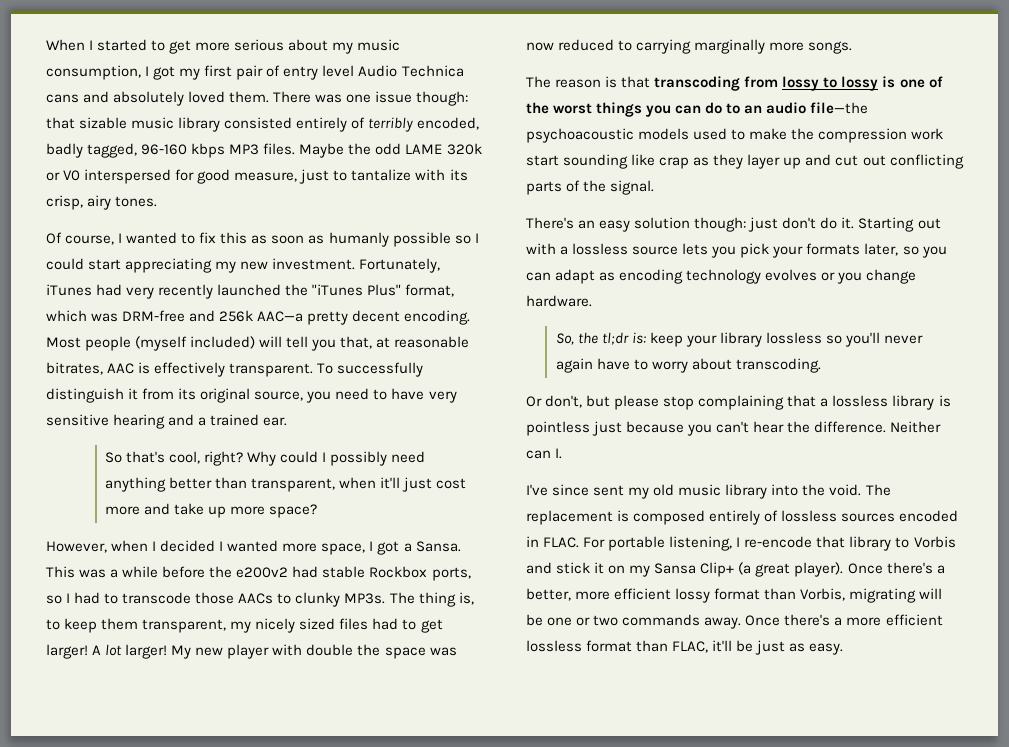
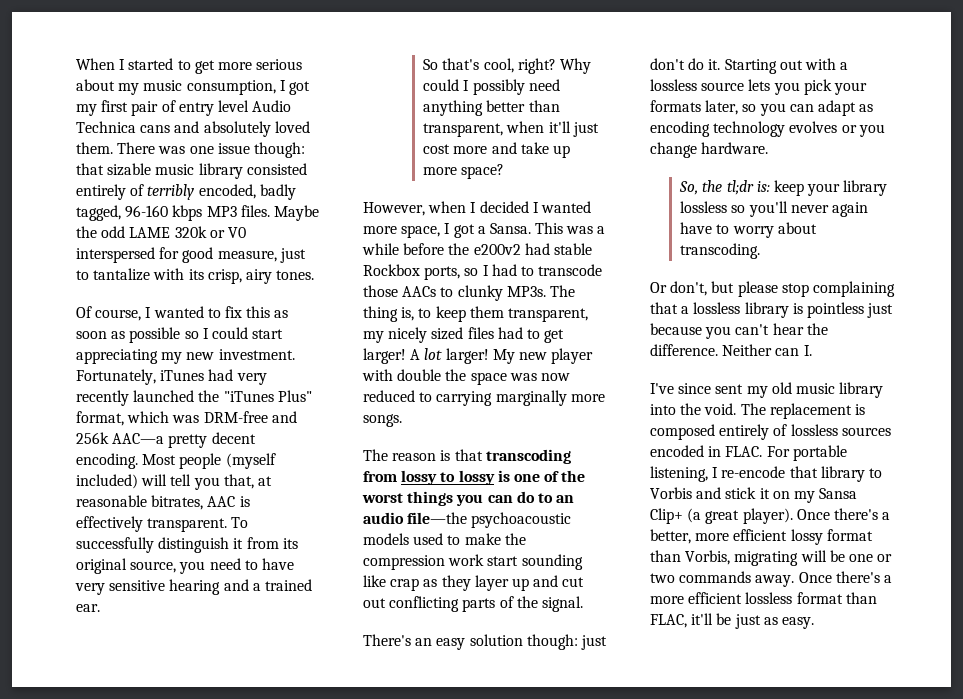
[328,232,389,247] humanly -> (126, 335) none

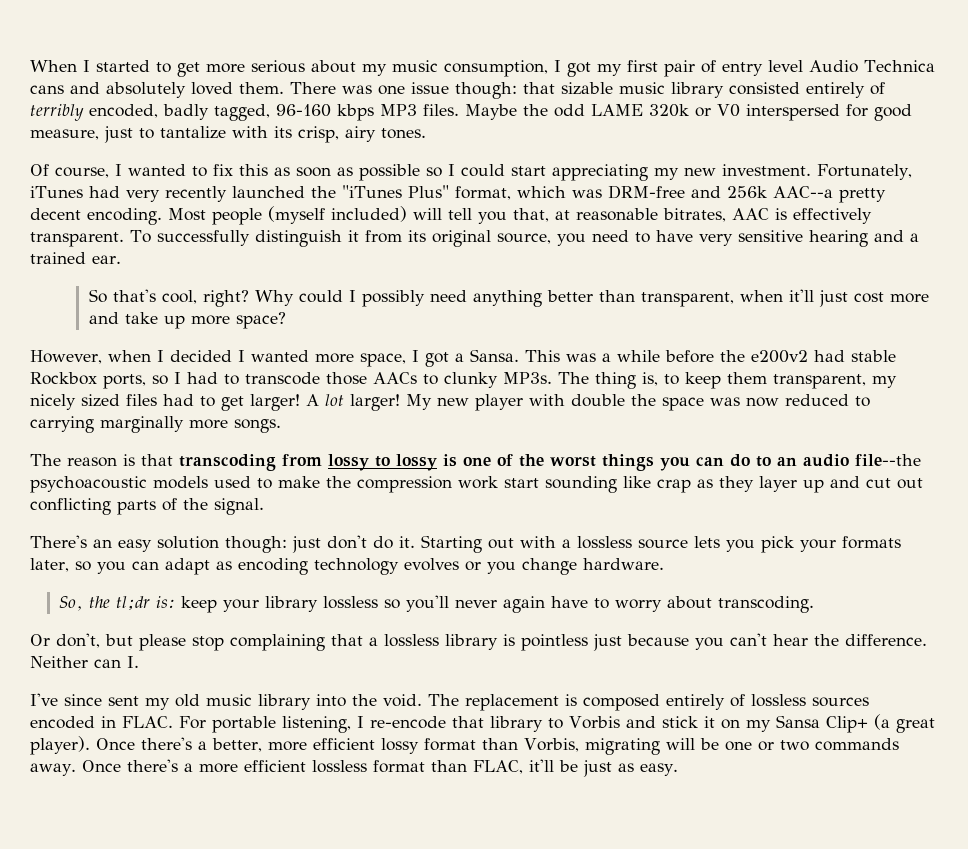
[112,433,165,444] AAC—a -> [772,186,833,198] AAC--a
[407,512,468,524] file—the -> [855,454,921,466] file--the

